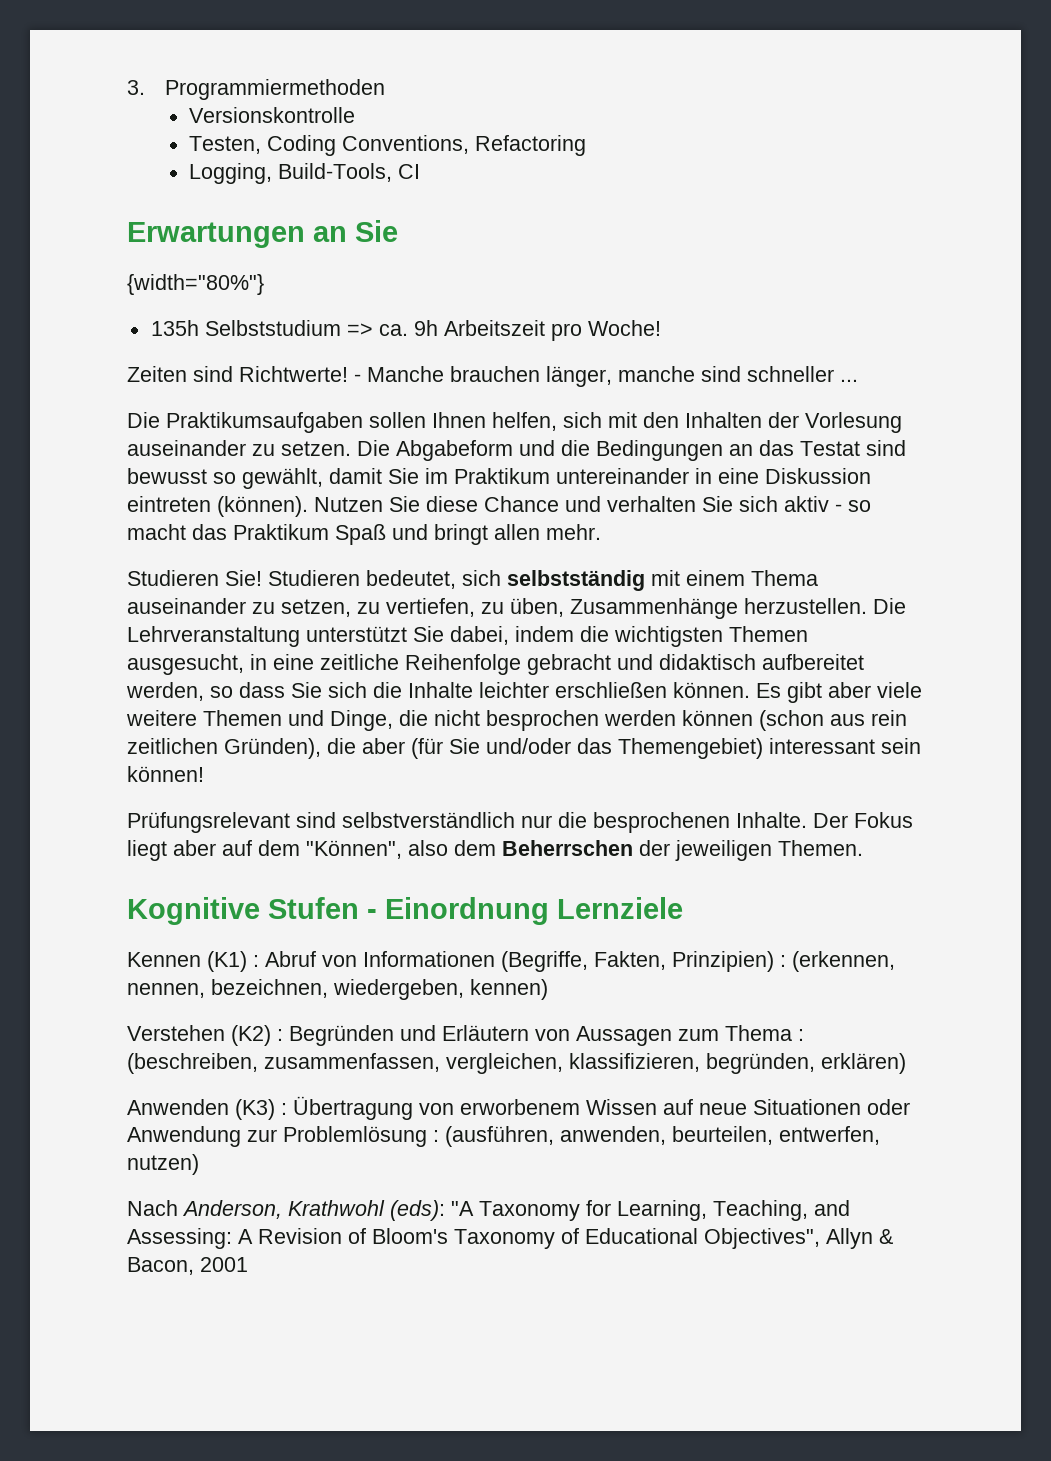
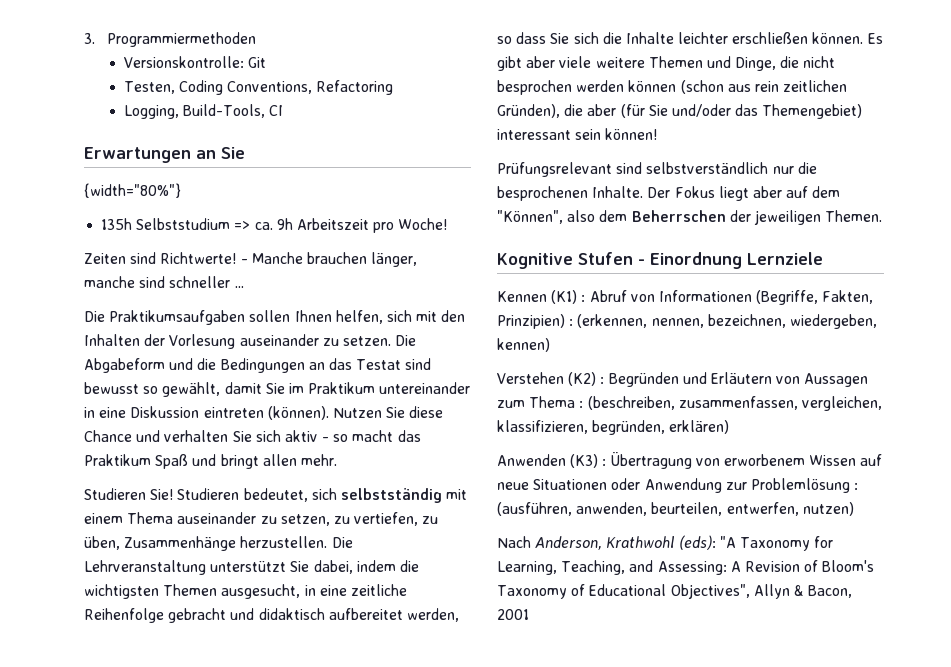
[188,107,355,123] Versionskontrolle -> [123,56,266,68] Versionskontrolle: Git

